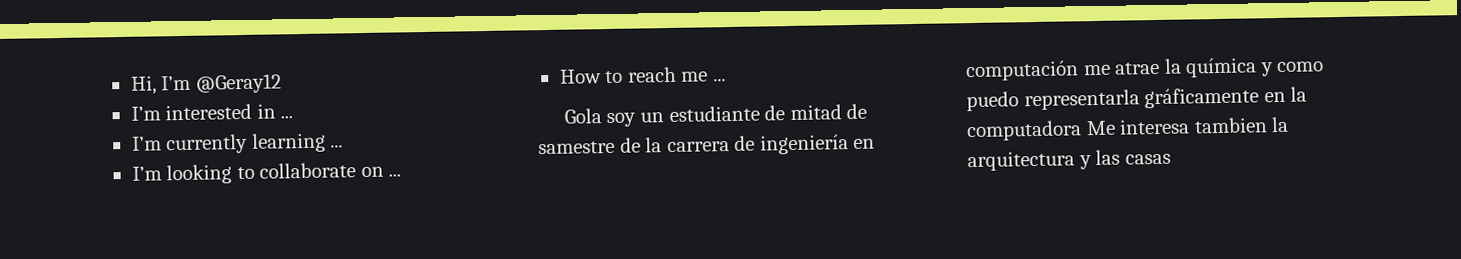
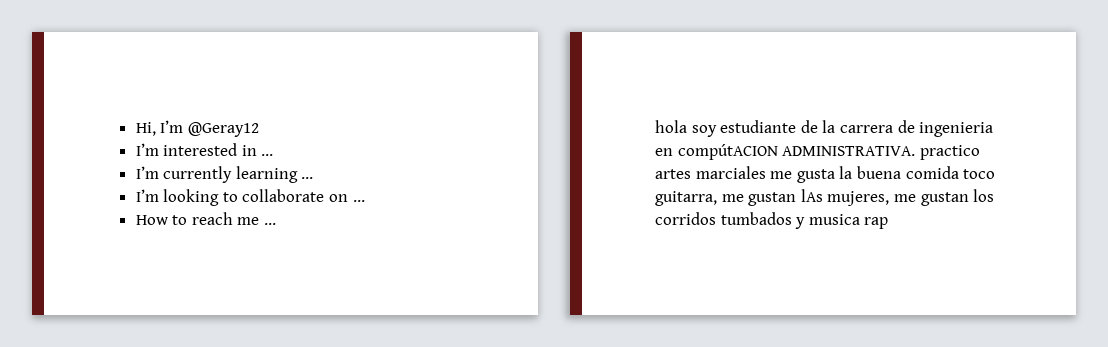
[563,103,868,128] [538,134,876,155] [965,57,1325,82] [966,86,1308,112] [966,116,1290,142] [967,149,1171,172] Gola soy un estudiante de mitad de samestre de la carrera de ingeniería en computación me atrae la química y como puedo representarla gráficamente en la computadora Me interesa tambien la arquitectura y las casas -> [655,120,994,137] [655,144,980,160] [655,166,996,183] [655,189,995,206] [655,212,889,229] hola soy estudiante de la carrera de ingenieria en compútACION ADMINISTRATIVA. practico artes marciales me gusta la buena comida toco guitarra, me gustan lAs mujeres, me gustan los corridos tumbados y musica rap

